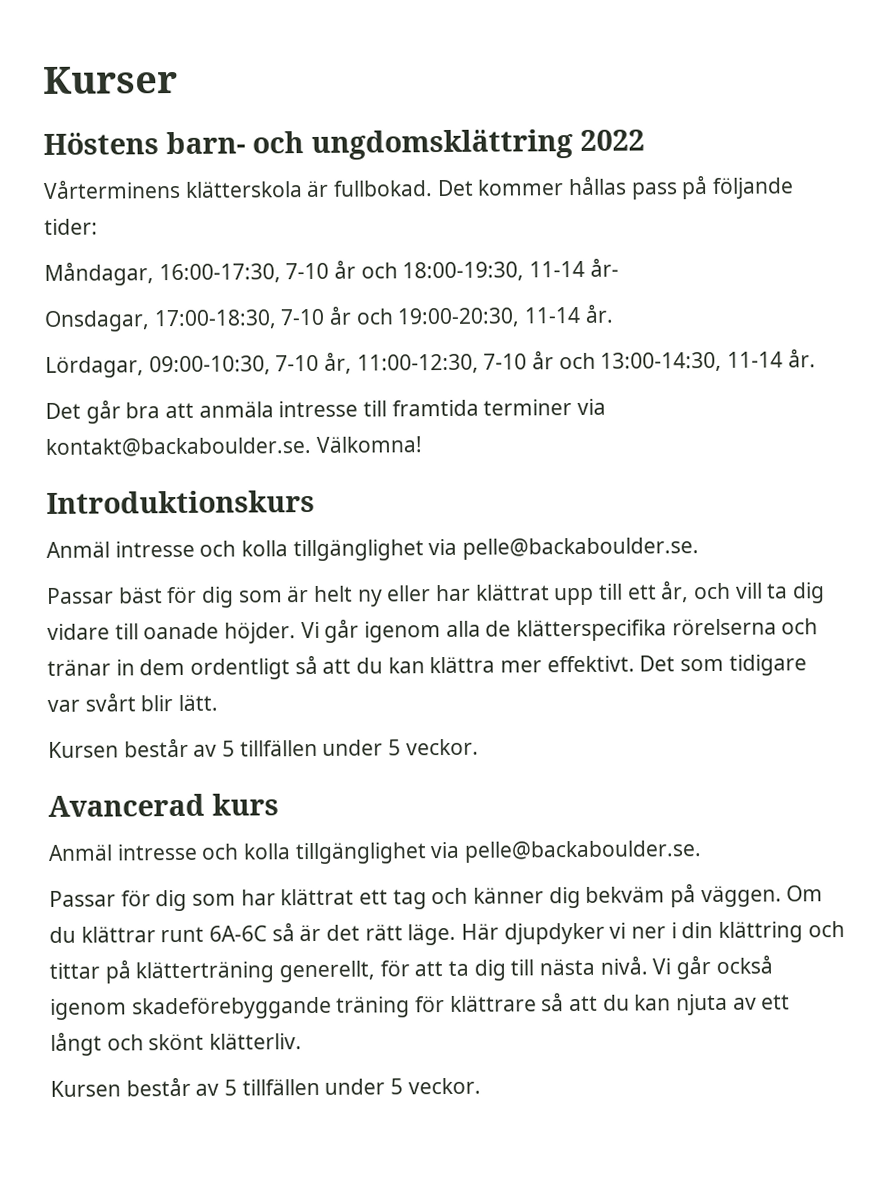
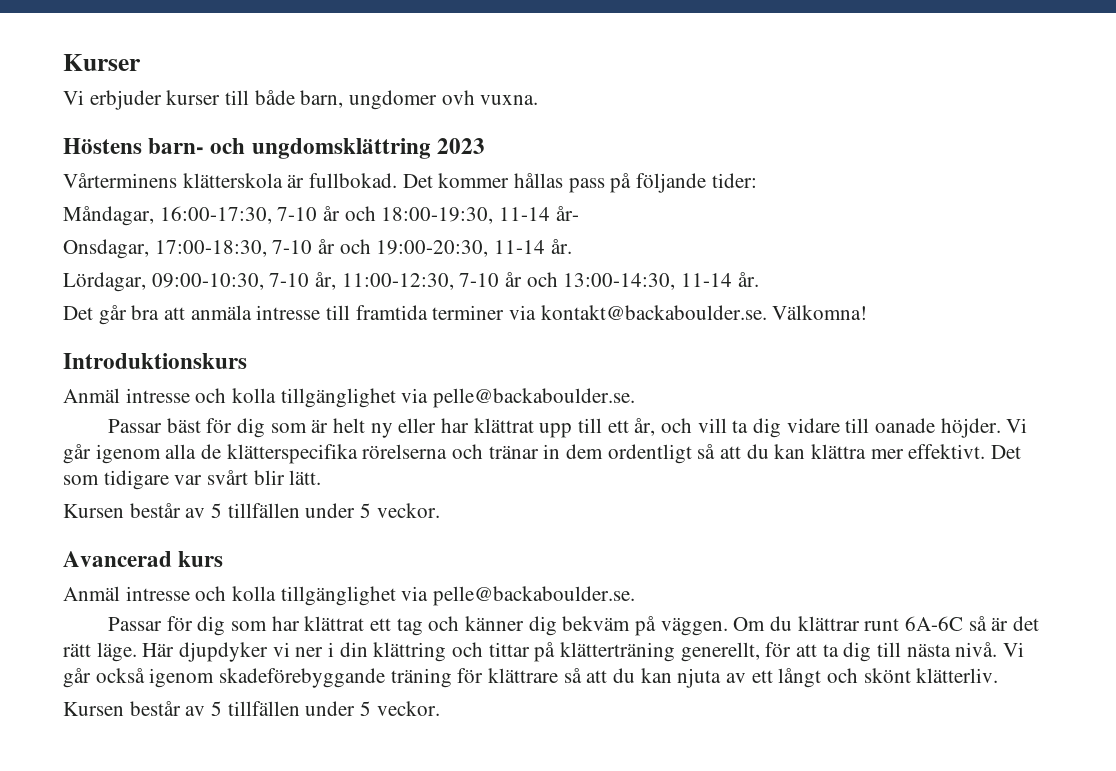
(178, 80) none -> [63,90,539,110] // Vi erbjuder kurser till både barn, ungdomer ovh vuxna.
[579,129,645,151] 2022 -> [436,138,485,154] 2023

